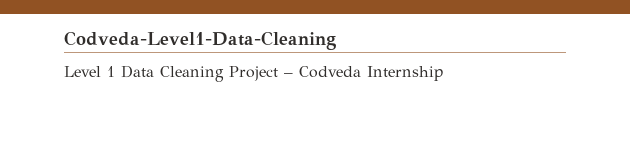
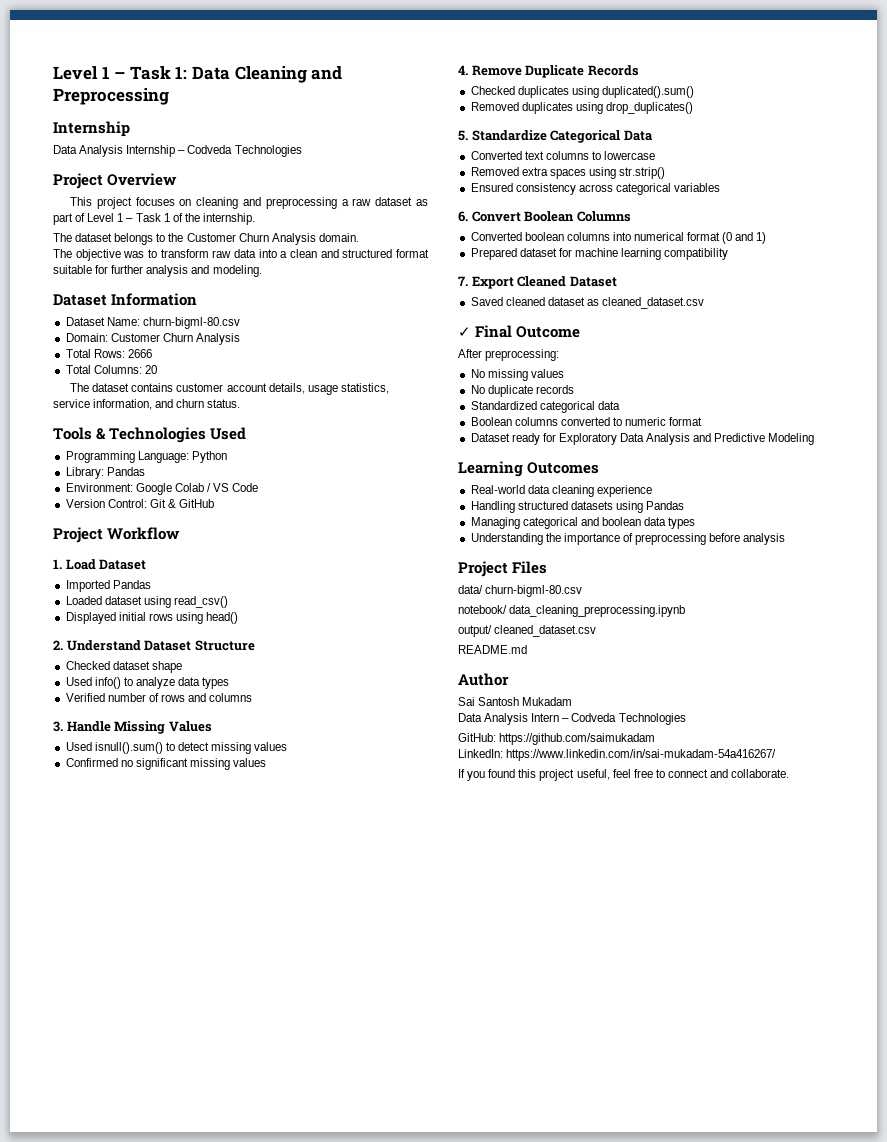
[64,31,336,50] [64,65,443,82] Codveda-Level1-Data-Cleaning // Level 1 Data Cleaning Project – Codveda Internship -> [53,66,343,83] [53,88,169,105] [53,121,130,137] [53,145,302,157] [53,173,178,189] [70,197,428,209] [53,213,255,225] [53,233,359,245] [53,249,430,261] [53,265,262,277] [53,293,198,306] [65,317,240,329] [65,333,240,345] [65,349,152,358] [65,365,157,374] [70,383,389,395] [53,399,241,410] [53,427,247,443] [65,451,227,463] [65,467,145,479] [65,483,259,495] [65,499,215,508] [53,527,181,543] [53,559,147,570] [65,580,151,592] [65,596,228,608] [65,612,239,624] [53,640,255,651] [65,661,182,673] [65,677,230,689] [65,693,253,702] [53,721,212,734] [65,742,288,754] [65,758,267,770] [458,65,639,78] [470,86,694,98] [470,102,693,114] [458,130,653,143] [470,151,656,160] [470,167,666,179] [470,183,721,195] [458,211,631,222] [470,232,767,244] [470,248,729,260] [458,276,617,289] [470,297,705,309] [458,325,581,338] [458,349,560,361] [470,369,564,381] [470,385,574,397] [470,401,620,413] [470,417,703,426] [470,433,815,445] [458,461,600,477] [470,485,652,497] [470,501,685,513] [470,517,696,529] [470,533,786,545] [458,561,548,577] [458,585,583,597] [458,605,686,617] [458,625,597,637] [458,645,527,654] [458,673,509,686] [458,697,573,706] [458,713,686,725] [458,733,656,745] [458,749,777,761] [458,769,790,781] Level 1 – Task 1: Data Cleaning and Preprocessing // Internship // Data Analysis Internship – Codveda Technologies // Project Overview // This project focuses on cleaning and preprocessing a raw dataset as part of Level 1 – Task 1 of the internship. // The dataset belongs to the Customer Churn Analysis domain. // The objective was to transform raw data into a clean and structured format suitable for further analysis and modeling. // Dataset Information // Dataset Name: churn-bigml-80.csv // Domain: Customer Churn Analysis // Total Rows: 2666 // Total Columns: 20 // The dataset contains customer account details, usage statistics, service information, and churn status. // Tools & Technologies Used // Programming Language: Python // Library: Pandas // Environment: Google Colab / VS Code // Version Control: Git & GitHub // Project Workflow // 1. Load Dataset // Imported Pandas // Loaded dataset using read_csv() // Displayed initial rows using head() // 2. Understand Dataset Structure // Checked dataset shape // Used info() to analyze data types // Verified number of rows and columns // 3. Handle Missing Values // Used isnull().sum() to detect missing values // Confirmed no significant missing values // 4. Remove Duplicate Records // Checked duplicates using duplicated().sum() // Removed duplicates using drop_duplicates() // 5. Standardize Categorical Data // Converted text columns to lowercase // Removed extra spaces using str.strip() // Ensured consistency across categorical variables // 6. Convert Boolean Columns // Converted boolean columns into numerical format (0 and 1) // Prepared dataset for machine learning compatibility // 7. Export Cleaned Dataset // Saved cleaned dataset as cleaned_dataset.csv // ✓ Final Outcome // After preprocessing: // No missing values // No duplicate records // Standardized categorical data // Boolean columns converted to numeric format // Dataset ready for Exploratory Data Analysis and Predictive Modeling // Learning Outcomes // Real-world data cleaning experience // Handling structured datasets using Pandas // Managing categorical and boolean data types // Understanding the importance of preprocessing before analysis // Project Files // data/ churn-bigml-80.csv // notebook/ data_cleaning_preprocessing.ipynb // output/ cleaned_dataset.csv // README.md // Author // Sai Santosh Mukadam // Data Analysis Intern – Codveda Technologies // GitHub: https://github.com/saimukadam // LinkedIn: https://www.linkedin.com/in/sai-mukadam-54a416267/ // If you found this project useful, feel free to connect and collaborate.

